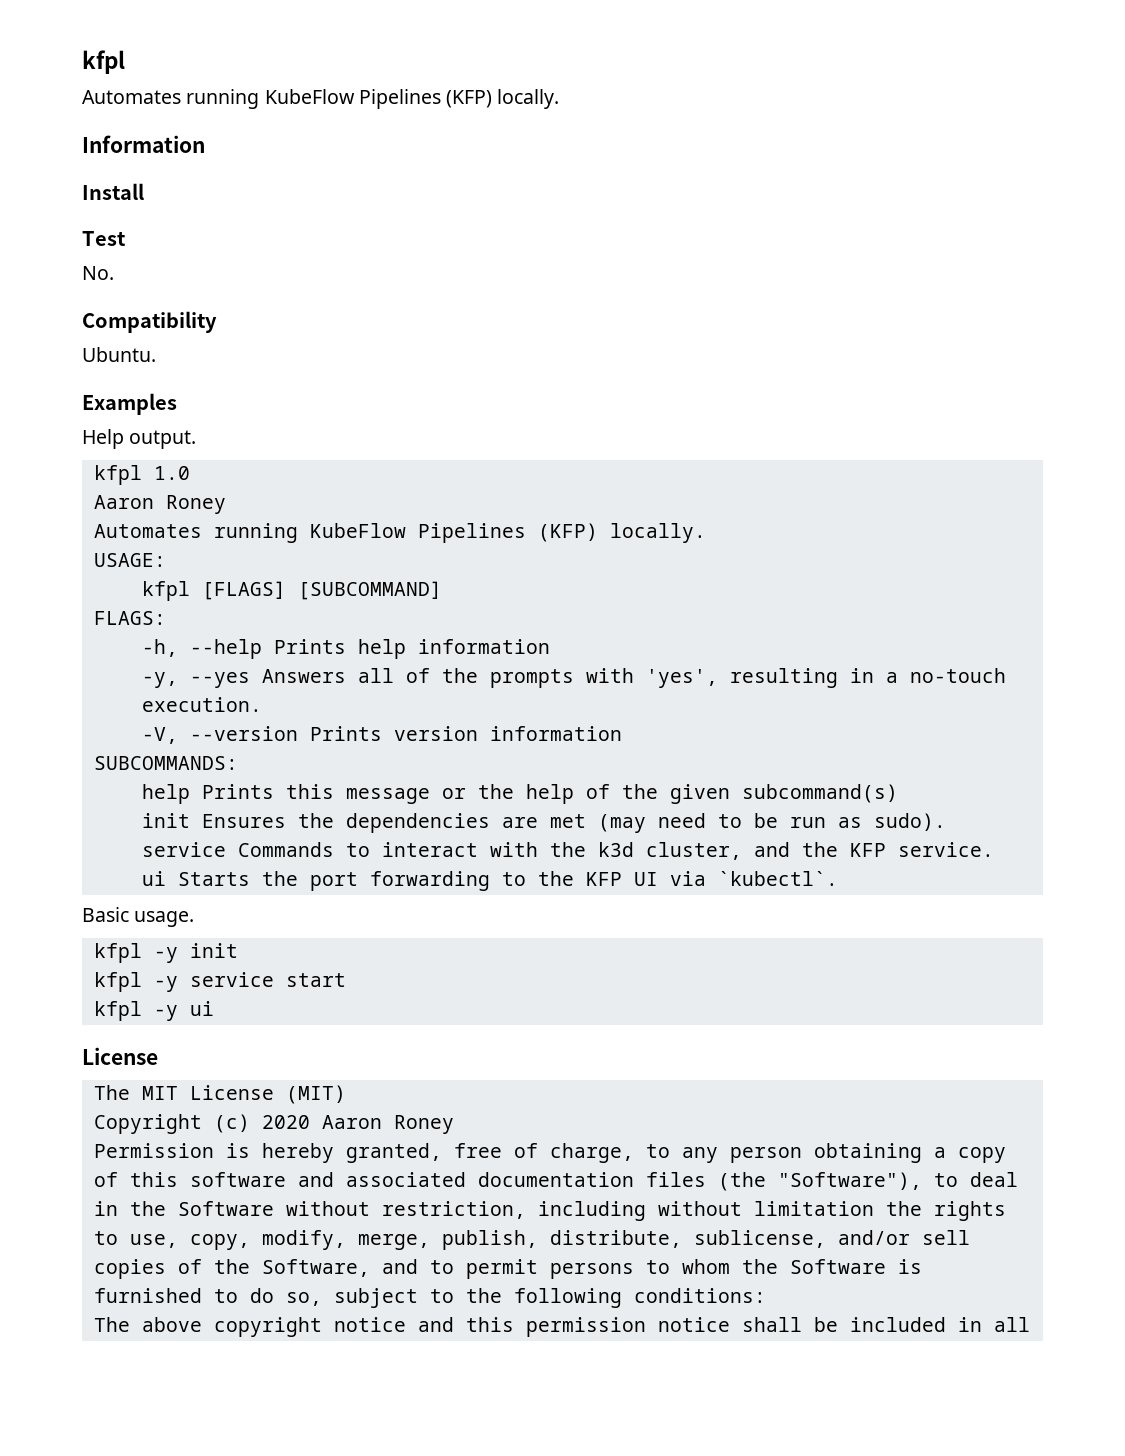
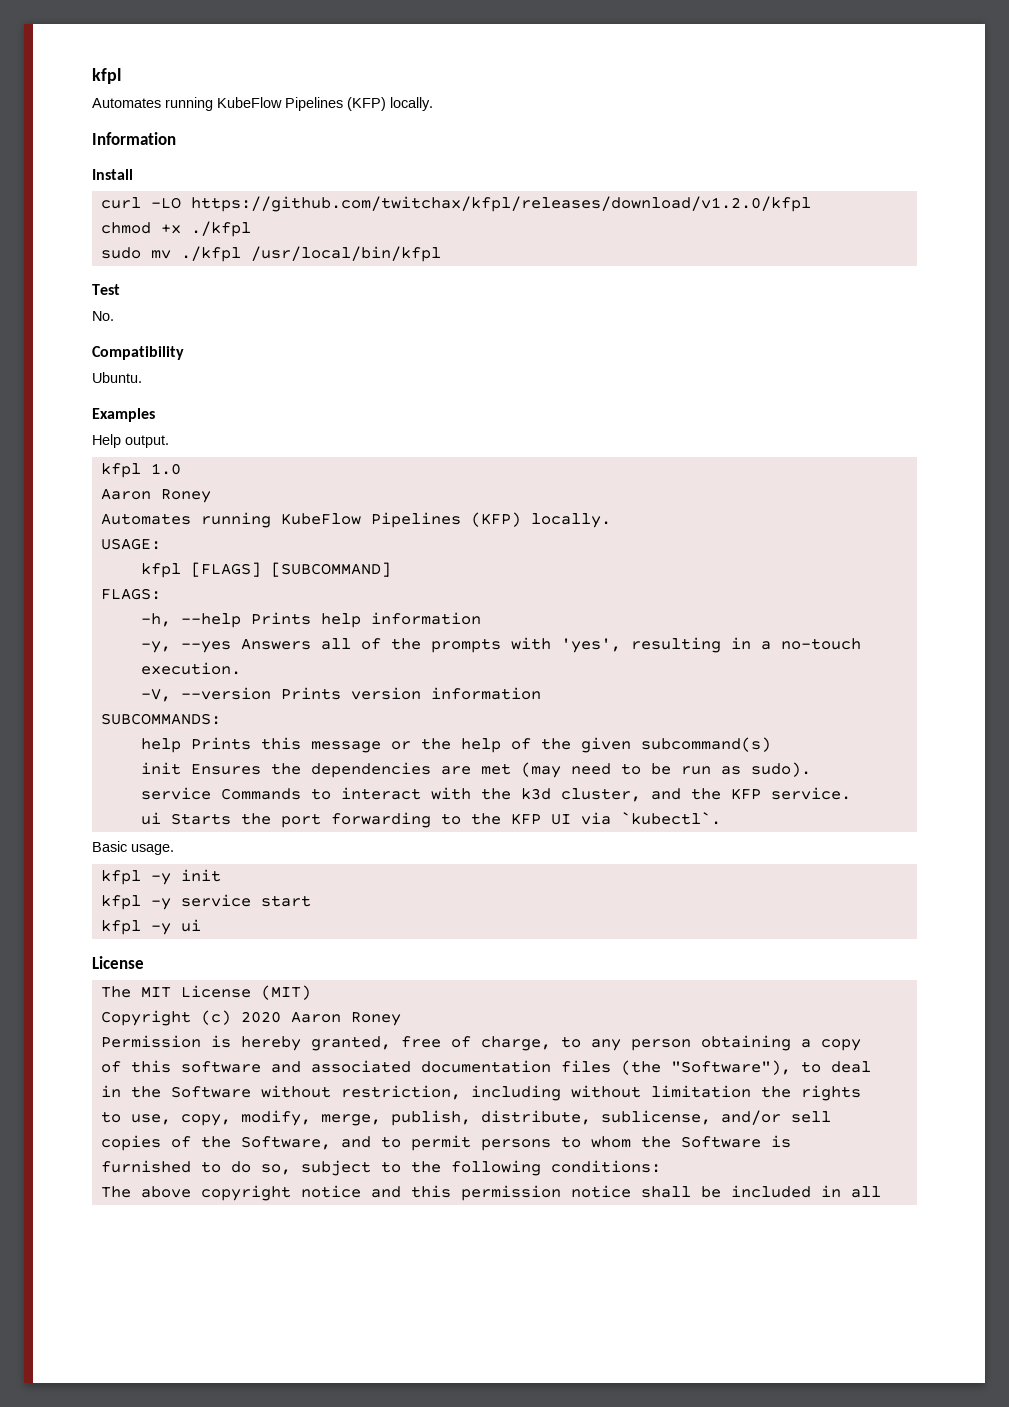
(144, 191) none -> [100,196,811,212] [100,221,251,237] [100,246,441,262] // curl -LO https://github.com/twitchax/kfpl/releases/download/v1.2.0/kfpl // chmod +x ./kfpl // sudo mv ./kfpl /usr/local/bin/kfpl

